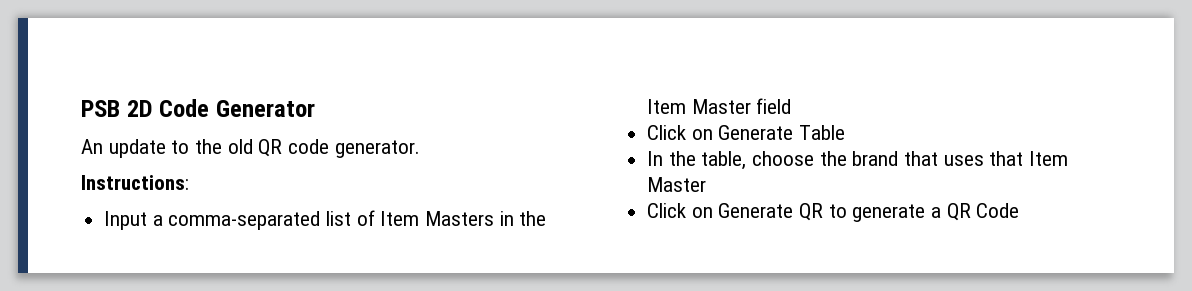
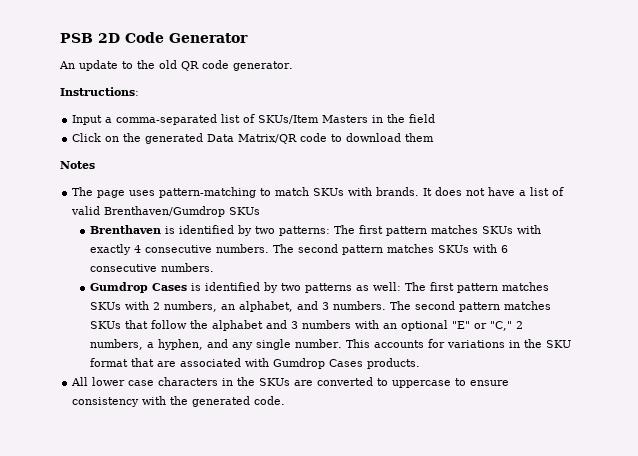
[380,211,420,226] Item -> [258,115,320,124] SKUs/Item
[647,99,751,114] Item Master -> (406, 118) none
[718,125,846,140] [647,151,1069,170] [647,177,707,192] [647,203,1020,222] Generate Table // In the table, choose the brand that uses that Item Master // Click on Generate QR to generate a QR Code -> [123,133,435,144] [60,161,95,169] [72,187,565,198] [71,206,261,217] [89,225,541,236] [89,244,508,255] [89,263,214,272] [89,282,549,293] [89,301,551,312] [89,320,523,331] [89,339,571,350] [89,358,420,369] [71,377,510,388] [72,396,286,407] the generated Data Matrix/QR code to download them // Notes // The page uses pattern-matching to match SKUs with brands. It does not have a list of valid Brenthaven/Gumdrop SKUs // Brenthaven is identified by two patterns: The first pattern matches SKUs with exactly 4 consecutive numbers. The second pattern matches SKUs with 6 consecutive numbers. // Gumdrop Cases is identified by two patterns as well: The first pattern matches SKUs with 2 numbers, an alphabet, and 3 numbers. The second pattern matches SKUs that follow the alphabet and 3 numbers with an optional "E" or "C," 2 numbers, a hyphen, and any single number. This accounts for variations in the SKU format that are associated with Gumdrop Cases products. // All lower case characters in the SKUs are converted to uppercase to ensure consistency with the generated code.

